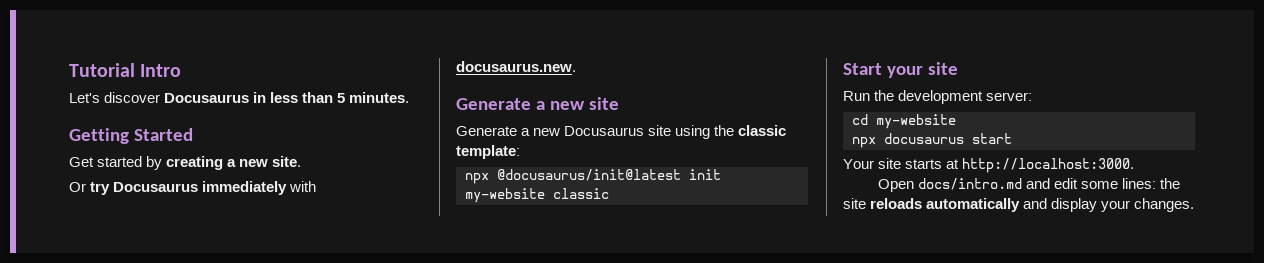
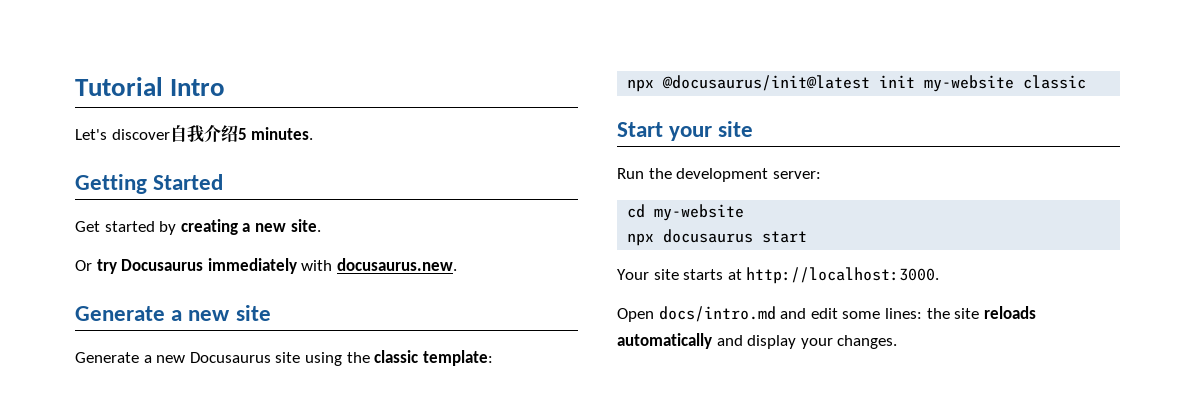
[164,92,334,103] Docusaurus in less than -> [169,125,238,143] 自我介绍

